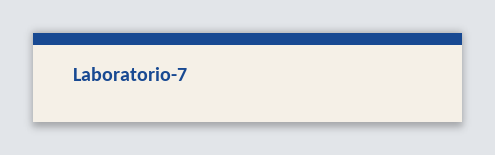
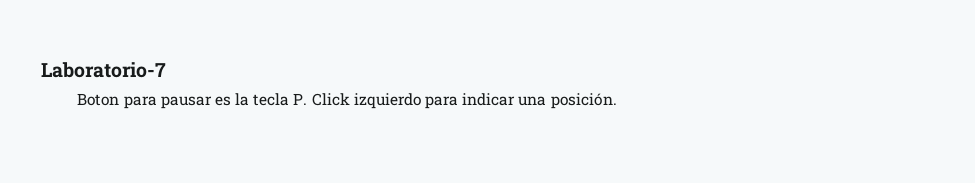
(187, 74) none -> [77,93,617,109] // Boton para pausar es la tecla P. Click izquierdo para indicar una posición.

